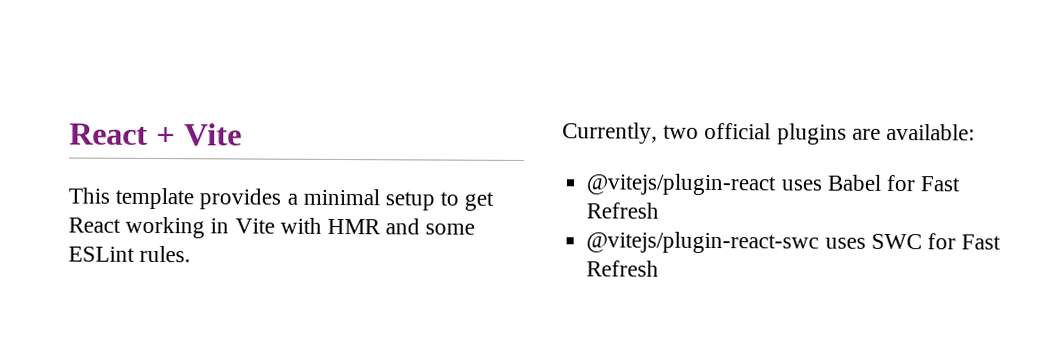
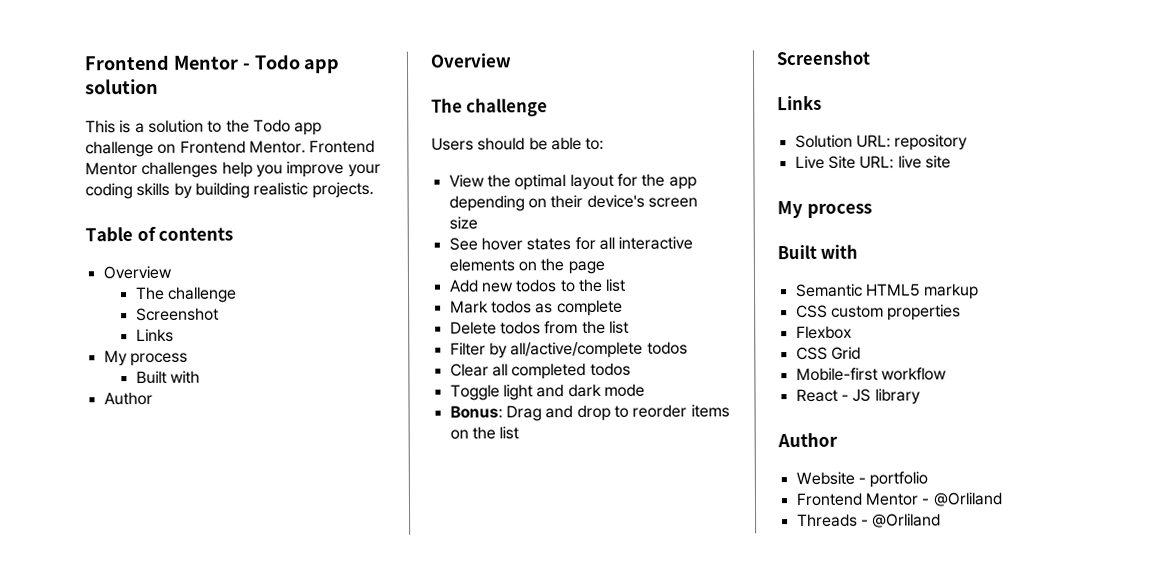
[69,123,242,147] [68,187,495,211] [68,216,476,239] [68,245,192,263] [562,122,976,145] [586,173,961,196] [586,202,660,219] [586,231,1002,254] [586,260,660,277] React + Vite // This template provides a minimal setup to get React working in Vite with HMR and some ESLint rules. // Currently, two official plugins are available: // @vitejs/plugin-react uses Babel for Fast Refresh // @vitejs/plugin-react-swc uses SWC for Fast Refresh -> [84,54,341,74] [85,78,159,95] [85,119,323,136] [85,139,376,158] [85,161,381,178] [85,181,374,200] [85,226,234,242] [102,265,172,280] [134,286,237,303] [135,307,219,322] [135,328,174,343] [103,350,188,367] [135,370,200,385] [103,391,153,406] [430,53,512,68] [431,98,549,117] [431,136,605,151] [448,173,697,191] [448,194,698,212] [448,216,478,230] [448,236,694,251] [448,258,605,275] [448,278,627,293] [449,299,623,317] [449,320,629,335] [449,341,688,359] [449,362,631,380] [449,383,645,401] [449,404,730,422] [449,426,520,440] [776,50,870,66] [777,95,822,111] [794,134,969,151] [794,155,951,170] [777,200,872,219] [777,244,859,260] [794,283,980,300] [795,304,962,321] [795,325,852,340] [795,346,861,361] [795,367,947,382] [795,388,921,405] [777,432,838,448] [795,471,929,488] [795,492,1002,507] [796,513,942,528] Frontend Mentor - Todo app solution // This is a solution to the Todo app challenge on Frontend Mentor. Frontend Mentor challenges help you improve your coding skills by building realistic projects. // Table of contents // Overview // The challenge // Screenshot // Links // My process // Built with // Author // Overview // The challenge // Users should be able to: // View the optimal layout for the app depending on their device's screen size // See hover states for all interactive elements on the page // Add new todos to the list // Mark todos as complete // Delete todos from the list // Filter by all/active/complete todos // Clear all completed todos // Toggle light and dark mode // Bonus: Drag and drop to reorder items on the list // Screenshot // Links // Solution URL: repository // Live Site URL: live site // My process // Built with // Semantic HTML5 markup // CSS custom properties // Flexbox // CSS Grid // Mobile-first workflow // React - JS library // Author // Website - portfolio // Frontend Mentor - @Orliland // Threads - @Orliland

